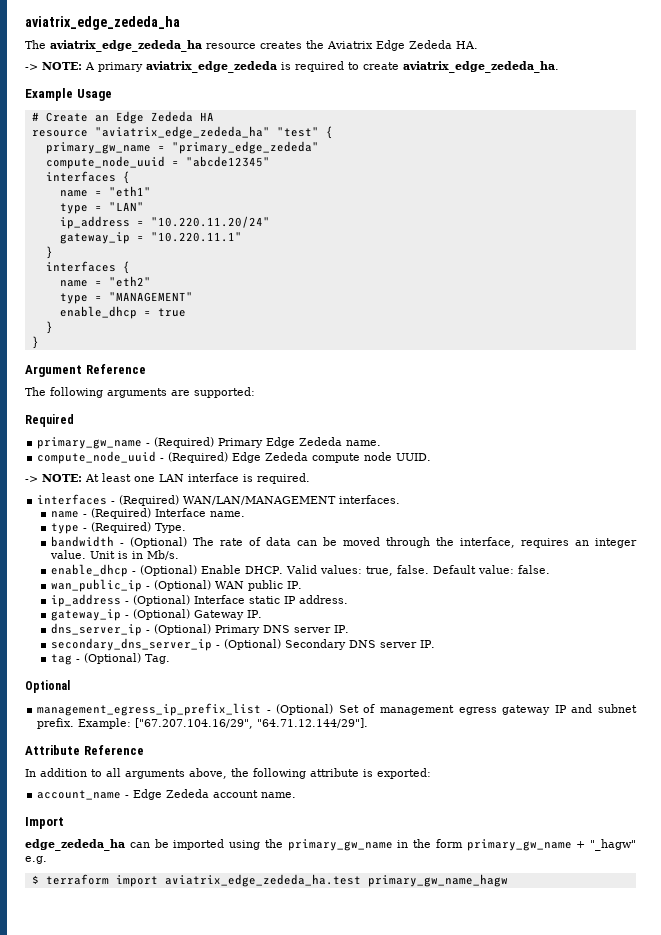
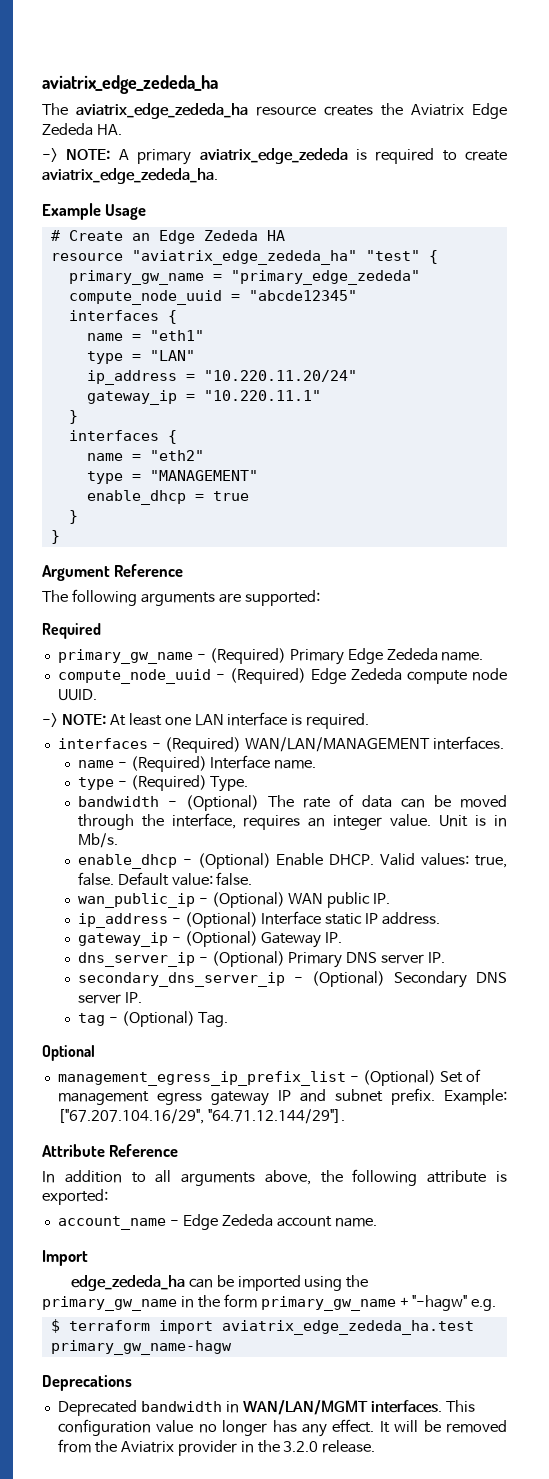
[590,839,636,851] "_hagw" -> [412,1295,468,1311] "-hagw"
[367,874,508,887] primary_gw_name_hagw -> [50,1340,232,1355] [42,1375,132,1391] [57,1400,475,1416] [57,1419,508,1437] [57,1439,376,1456] primary_gw_name-hagw // Deprecations // Deprecated bandwidth in WAN/LAN/MGMT interfaces. This configuration value no longer has any effect. It will be removed from the Aviatrix provider in the 3.2.0 release.

